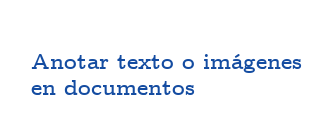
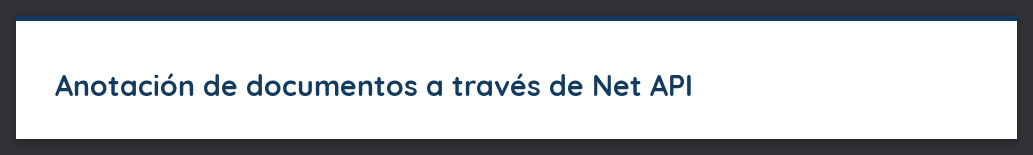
[31,54,302,73] [31,80,195,95] Anotar texto o imágenes en documentos -> [55,73,693,96] Anotación de documentos a través de Net API

